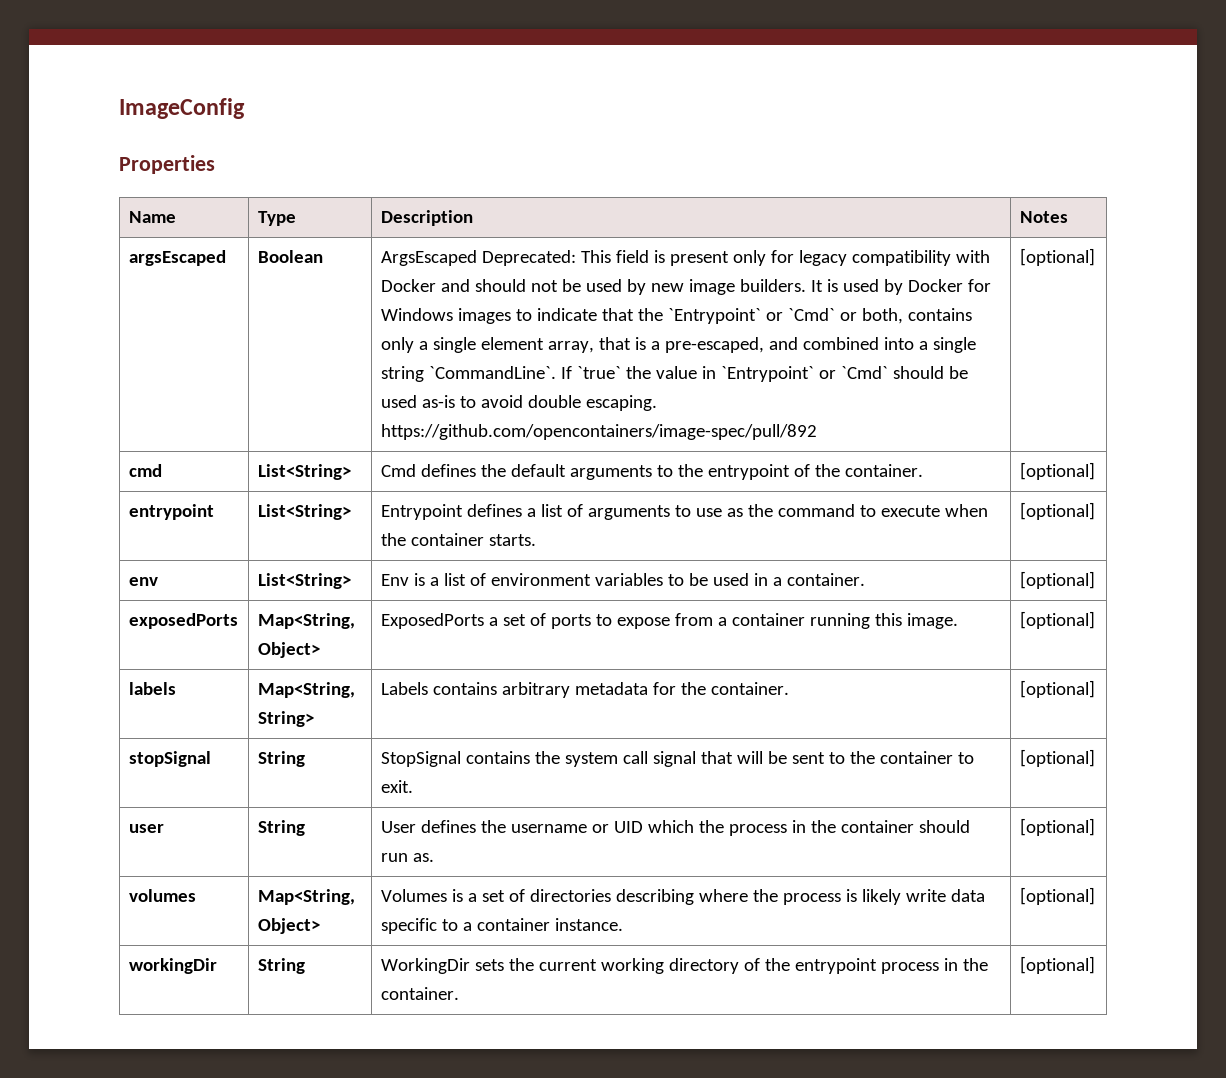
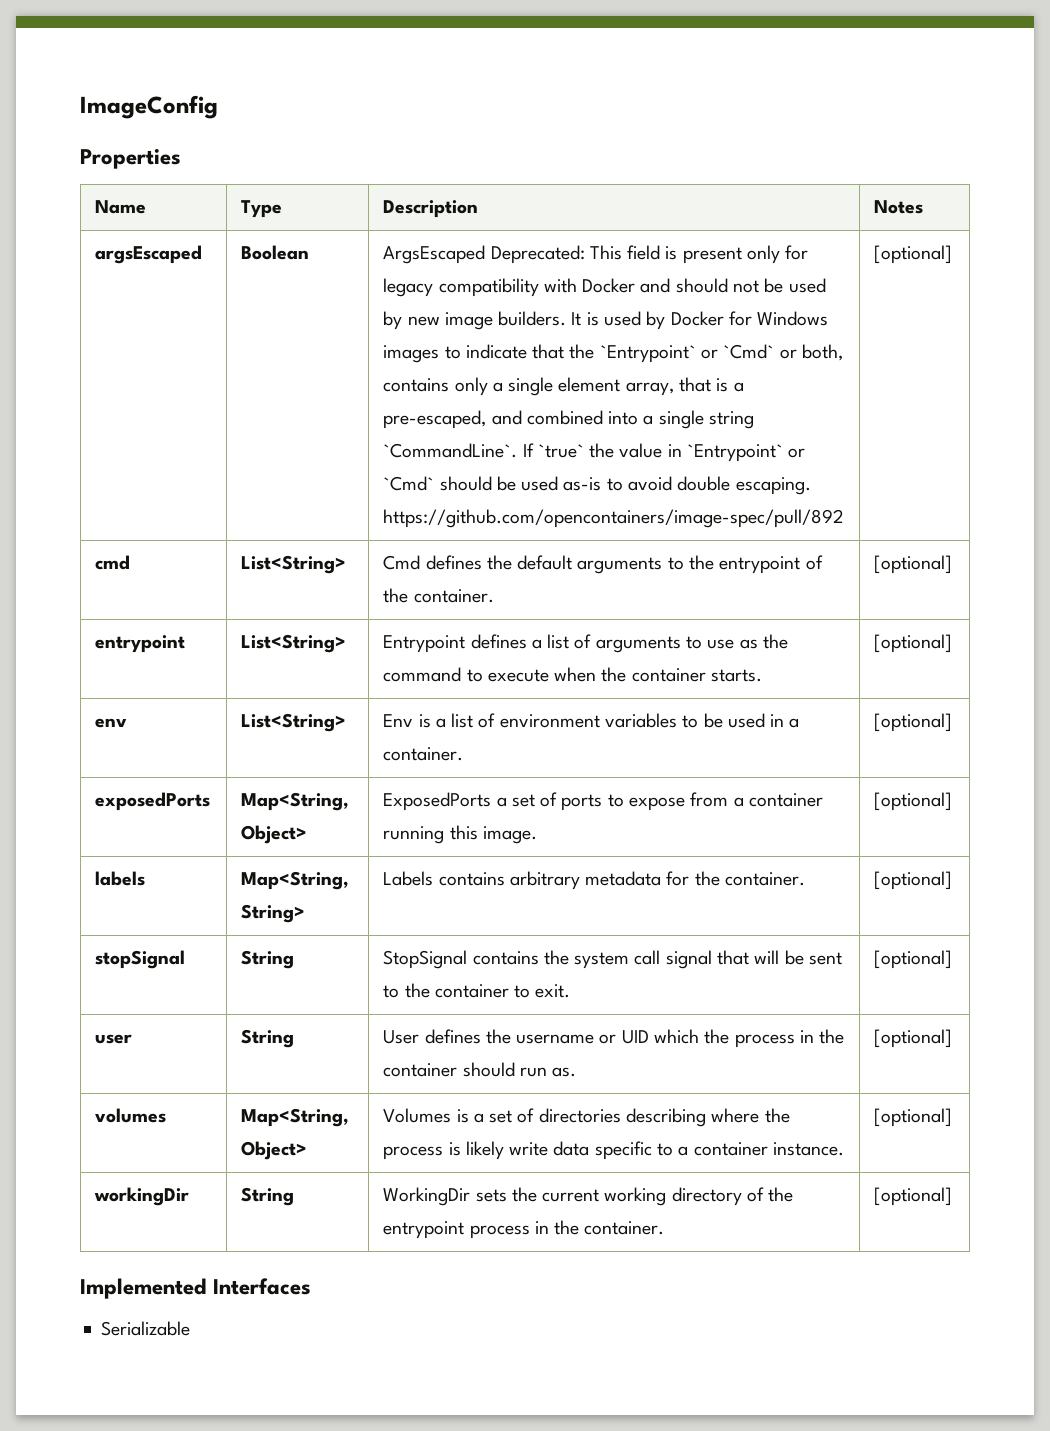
(1095, 965) none -> [80,1278,312,1299] [101,1321,191,1336] // Implemented Interfaces // Serializable

